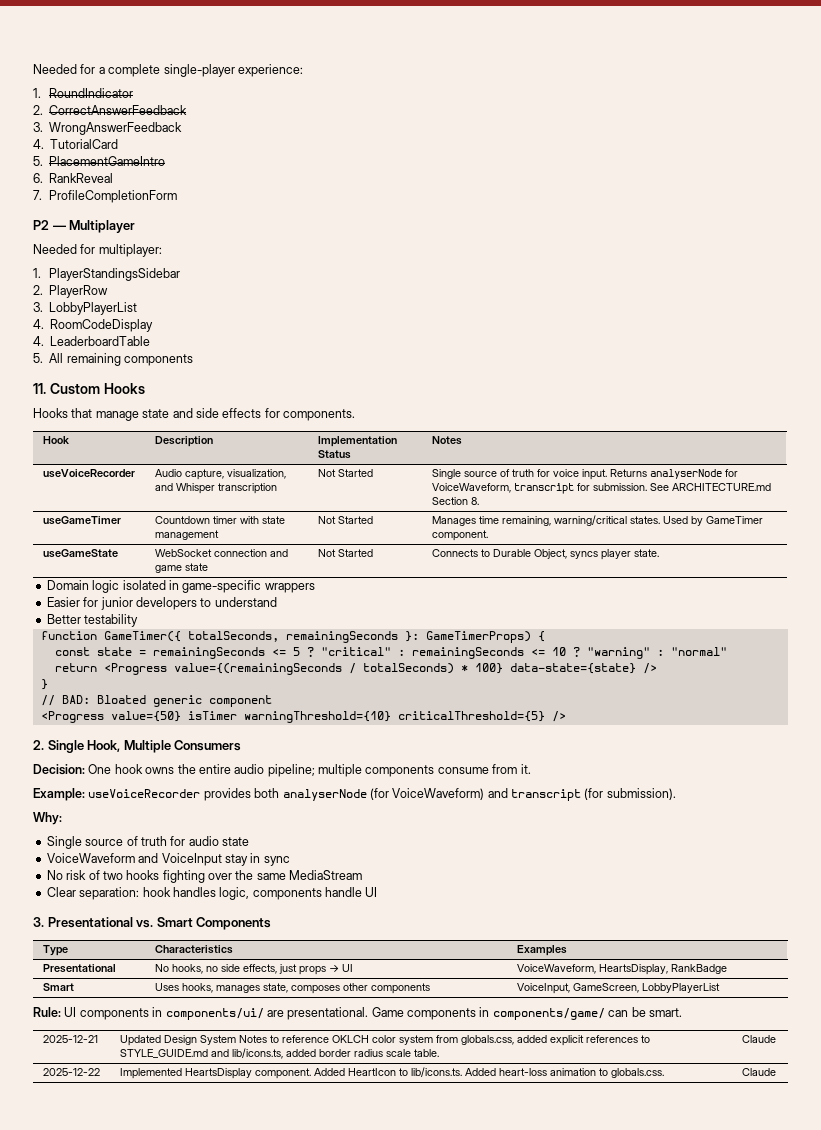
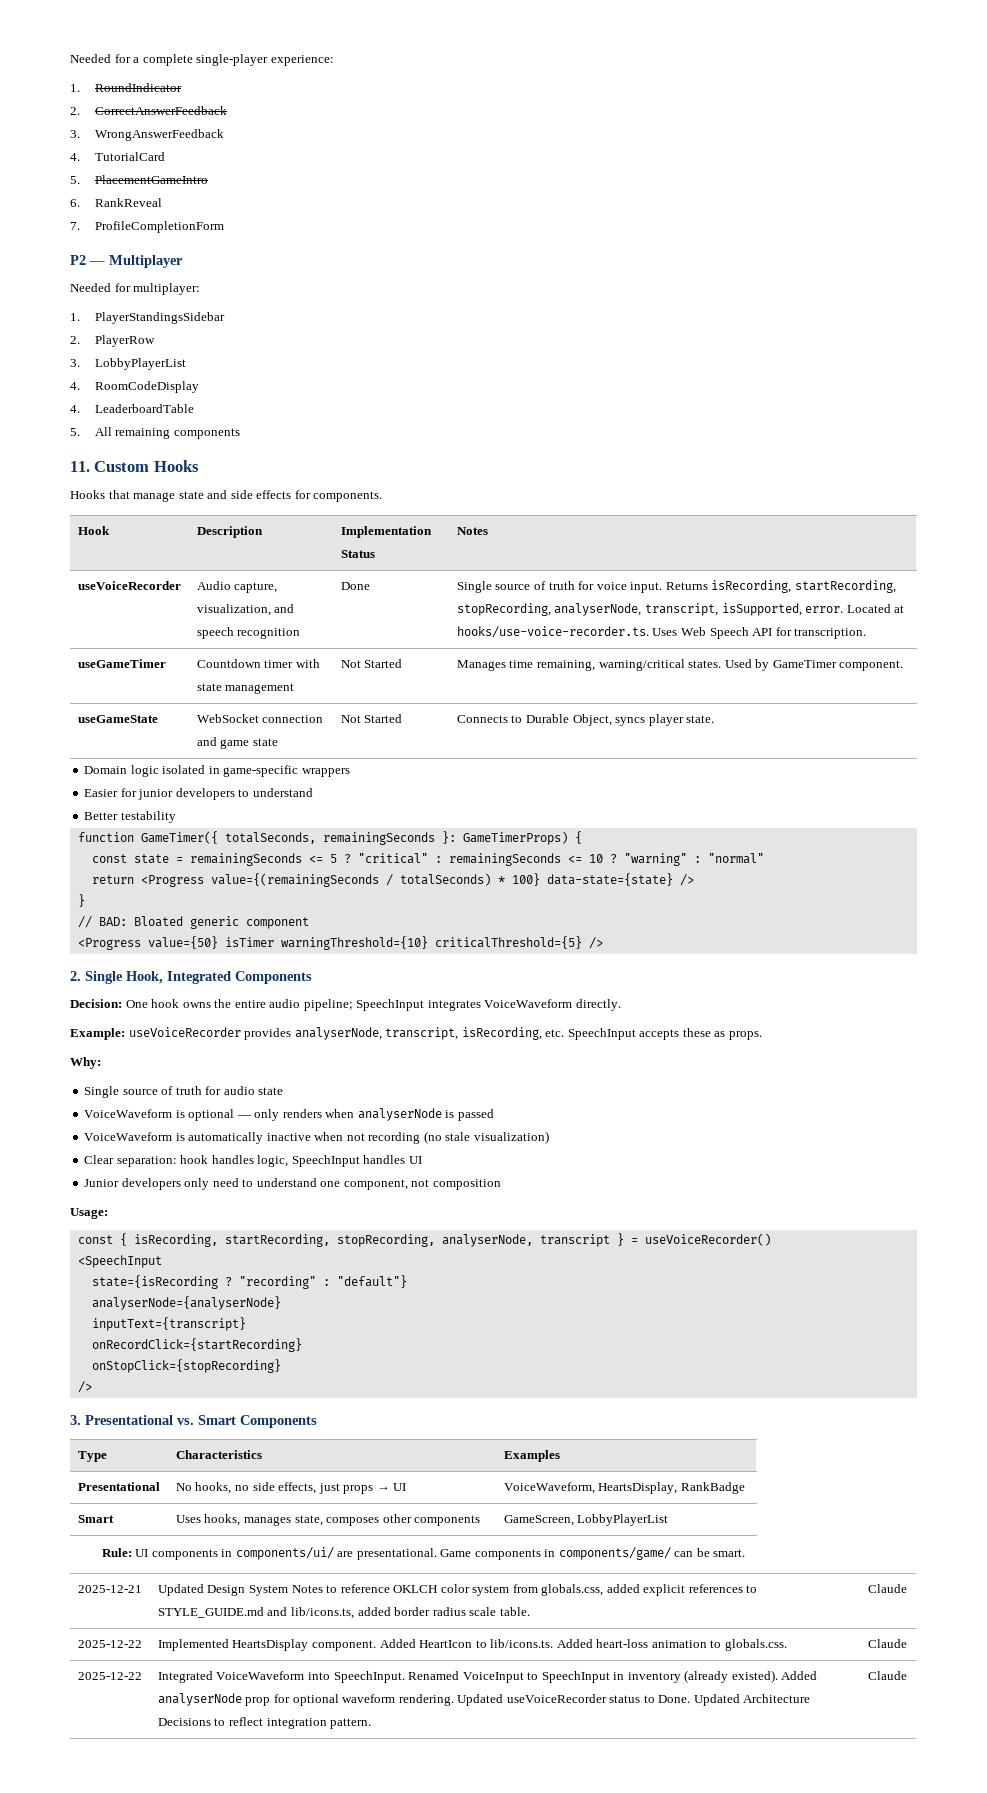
[175,483,277,494] [317,469,373,477] Whisper transcription | Not Started -> [196,627,301,639] [340,582,370,590] speech recognition | Done
[649,469,738,479] [431,483,771,494] [431,497,479,505] analyserNode for VoiceWaveform, transcript for submission. See ARCHITECTURE.md Section 8. -> [711,580,896,593] [456,603,905,616] [456,626,867,639] isRecording, startRecording, stopRecording, analyserNode, transcript, isSupported, error. Located at hooks/use-voice-recorder.ts. Uses Web Speech API for transcription.
[123,740,242,753] Multiple Consumers -> [167,971,312,984] Integrated Components
[318,764,531,777] [33,788,676,801] multiple components consume from it. // Example: useVoiceRecorder provides both analyserNode (for VoiceWaveform) and transcript (for submission). -> [356,999,621,1011] [70,1027,762,1040] SpeechInput integrates VoiceWaveform directly. // Example: useVoiceRecorder provides analyserNode, transcript, isRecording, etc. SpeechInput accepts these as props.
[138,853,290,866] [46,870,363,883] and VoiceInput stay in sync // No risk of two hooks fighting over the same MediaStream -> [175,1108,494,1121] [84,1131,549,1144] is optional — only renders when analyserNode is passed // VoiceWaveform is automatically inactive when not recording (no stale visualization)
[252,887,378,900] components handle UI -> [291,1155,422,1167] [84,1178,501,1190] [70,1208,108,1219] [77,1233,771,1247] [77,1255,162,1268] [91,1275,407,1289] [91,1296,281,1310] [91,1317,246,1331] [91,1338,302,1352] [91,1359,281,1373] [77,1381,92,1393] SpeechInput handles UI // Junior developers only need to understand one component, not composition // Usage: // const { isRecording, startRecording, stopRecording, analyserNode, transcript } = useVoiceRecorder() // <SpeechInput // state={isRecording ? "recording" : "default"} // analyserNode={analyserNode} // inputText={transcript} // onRecordClick={startRecording} // onStopClick={stopRecording} // />
[516,983,570,994] VoiceInput, -> (481, 1520) none
(776, 1072) none -> [77,1672,142,1680] [157,1670,818,1683] [157,1693,811,1706] [157,1717,372,1729] [867,1671,907,1680] // 2025-12-22 | Integrated VoiceWaveform into SpeechInput. Renamed VoiceInput to SpeechInput in inventory (already existed). Added analyserNode prop for optional waveform rendering. Updated useVoiceRecorder status to Done. Updated Architecture Decisions to reflect integration pattern. | Claude

